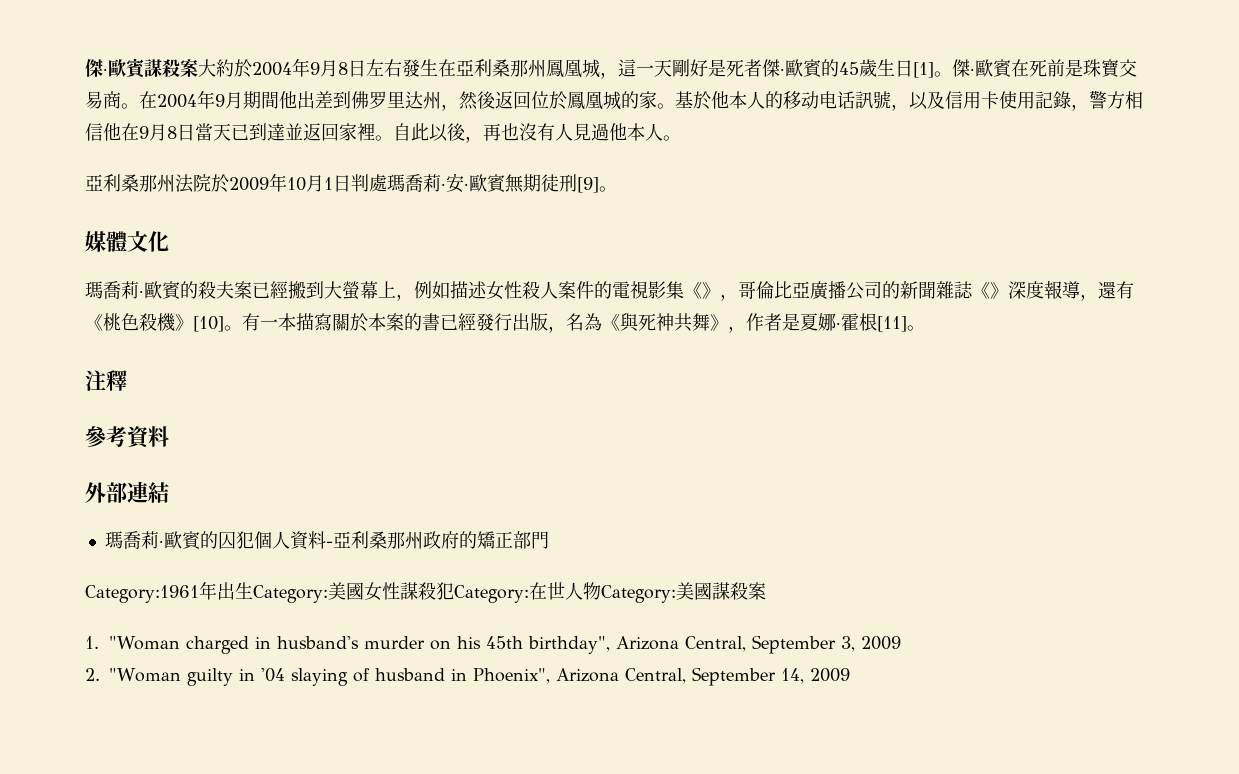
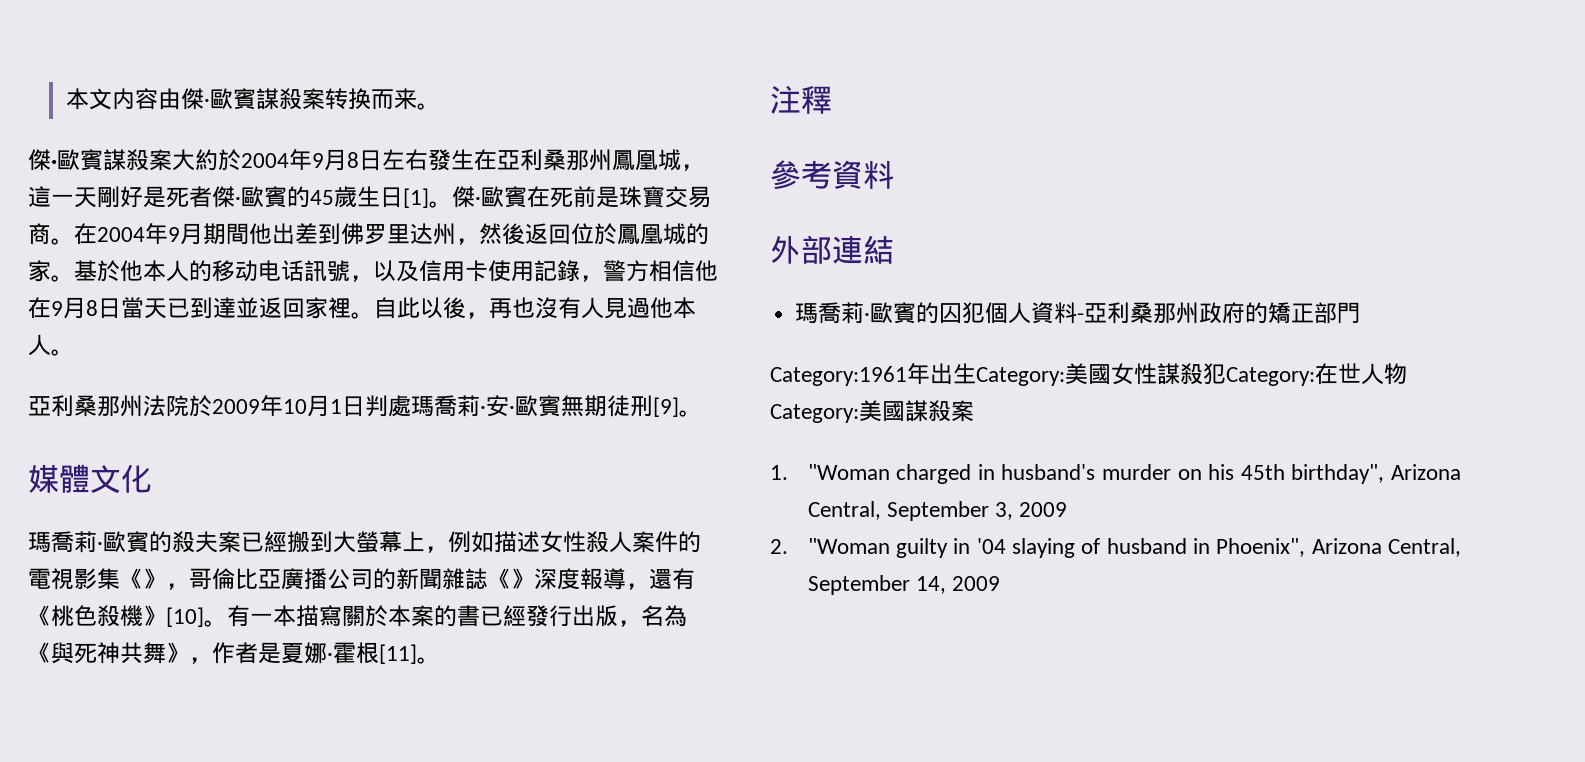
(85, 68) none -> [65,88,440,110] 本文内容由傑·歐賓謀殺案转换而来。 //

